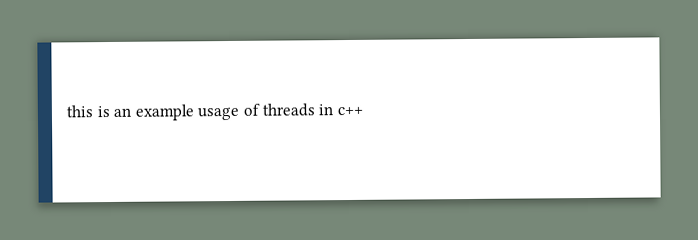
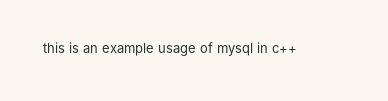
[261,103,315,117] threads -> [217,43,253,56] mysql

